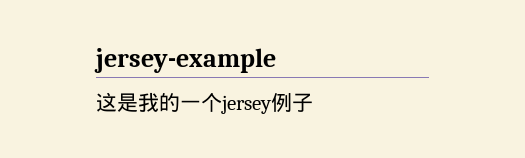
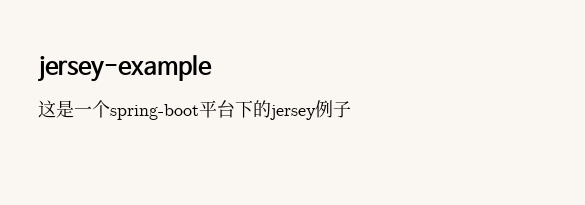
[138,92,222,112] 我的一个 -> [74,100,271,120] 一个spring-boot平台下的

